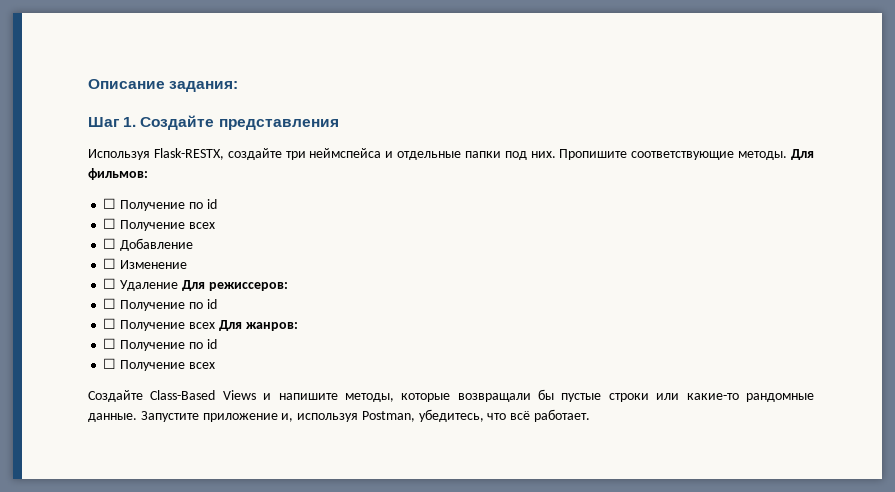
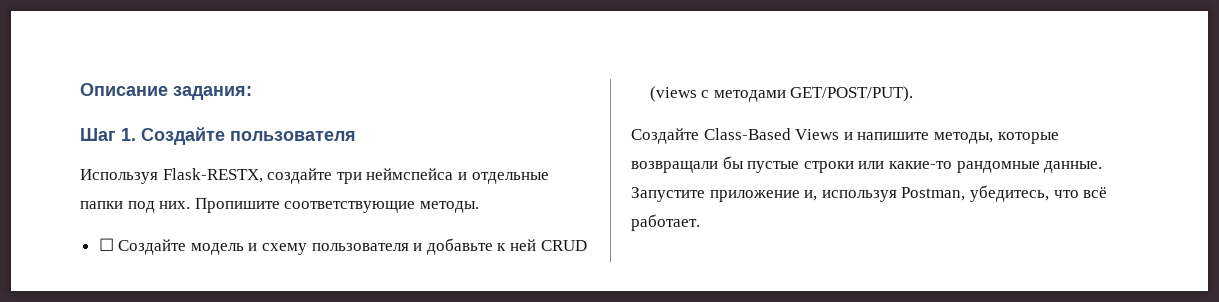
[218,119,339,130] представления -> [230,131,356,141] пользователя
[791,149,814,160] [88,168,148,180] [103,198,217,211] [103,218,215,231] [103,238,194,251] [103,258,188,269] [103,278,288,291] [103,298,217,311] [103,318,298,331] [103,338,217,351] [103,358,215,371] Для фильмов: // ☐ Получение по id // ☐ Получение всех // ☐ Добавление // ☐ Изменение // ☐ Удаление Для режиссеров: // ☐ Получение по id // ☐ Получение всех Для жанров: // ☐ Получение по id // ☐ Получение всех -> [98,238,587,255] [649,86,914,102] // ☐ Создайте модель и схему пользователя и добавьте к ней CRUD (views с методами GET/POST/PUT).

